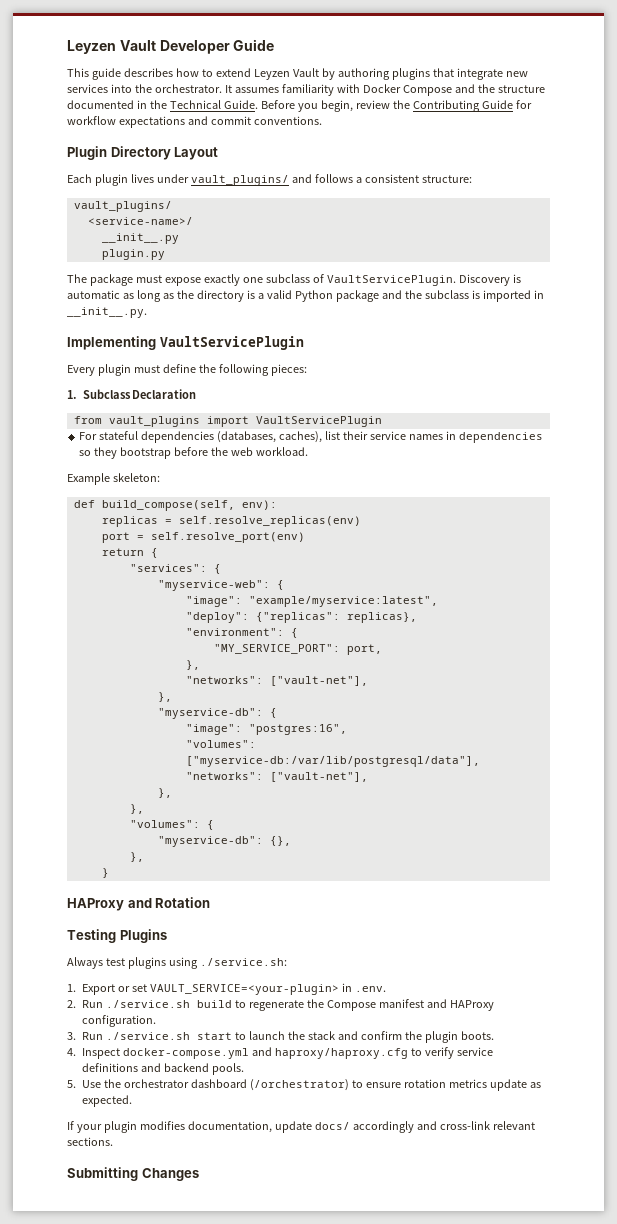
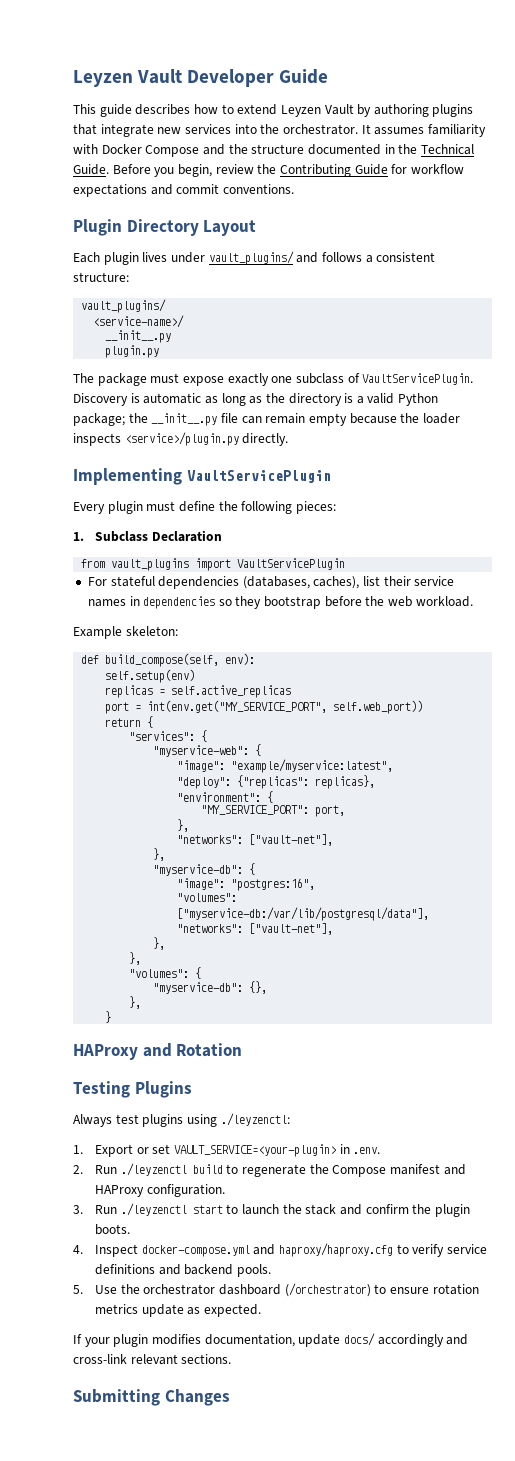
[335,290,544,302] [67,307,147,318] package and the subclass is imported in __init__.py. -> [73,413,460,426] [73,432,289,446] package; the __init__.py file can remain empty because the loader inspects <service>/plugin.py directly.
(277, 505) none -> [105,669,196,683] // self.setup(env)
[178,516,361,527] self.resolve_replicas(env) -> [171,685,292,698] self.active_replicas
[150,532,305,543] self.resolve_port(env) -> [147,700,424,714] int(env.get("MY_SERVICE_PORT", self.web_port))
[199,958,287,966] ./service.sh: -> [220,1113,290,1126] ./leyzenctl:
[106,1000,191,1008] ./service.sh -> [120,1163,187,1176] ./leyzenctl
[106,1032,191,1040] ./service.sh -> [120,1203,187,1216] ./leyzenctl

